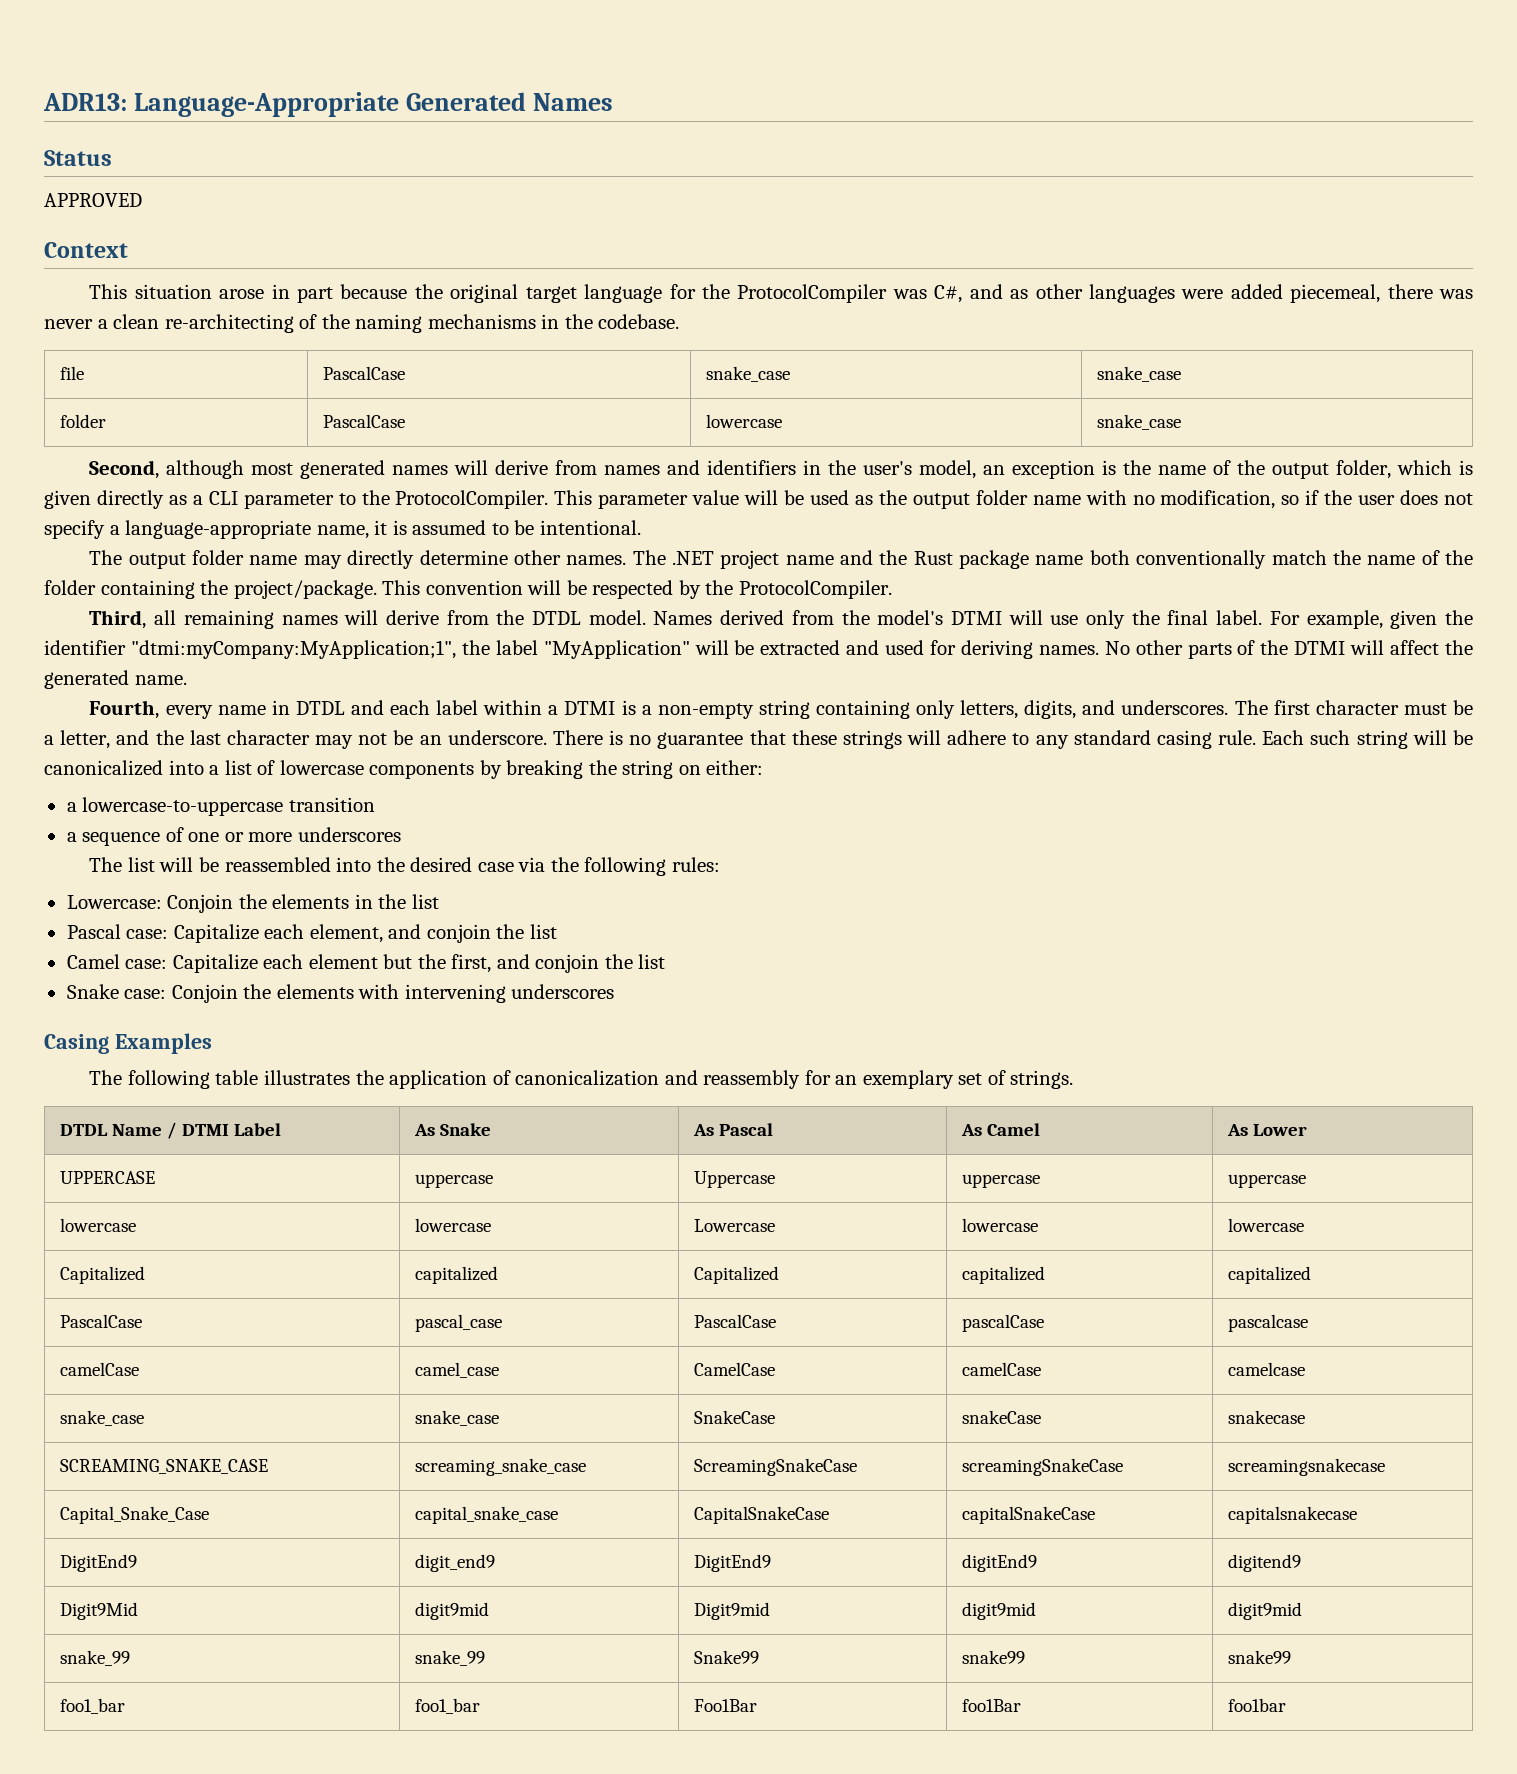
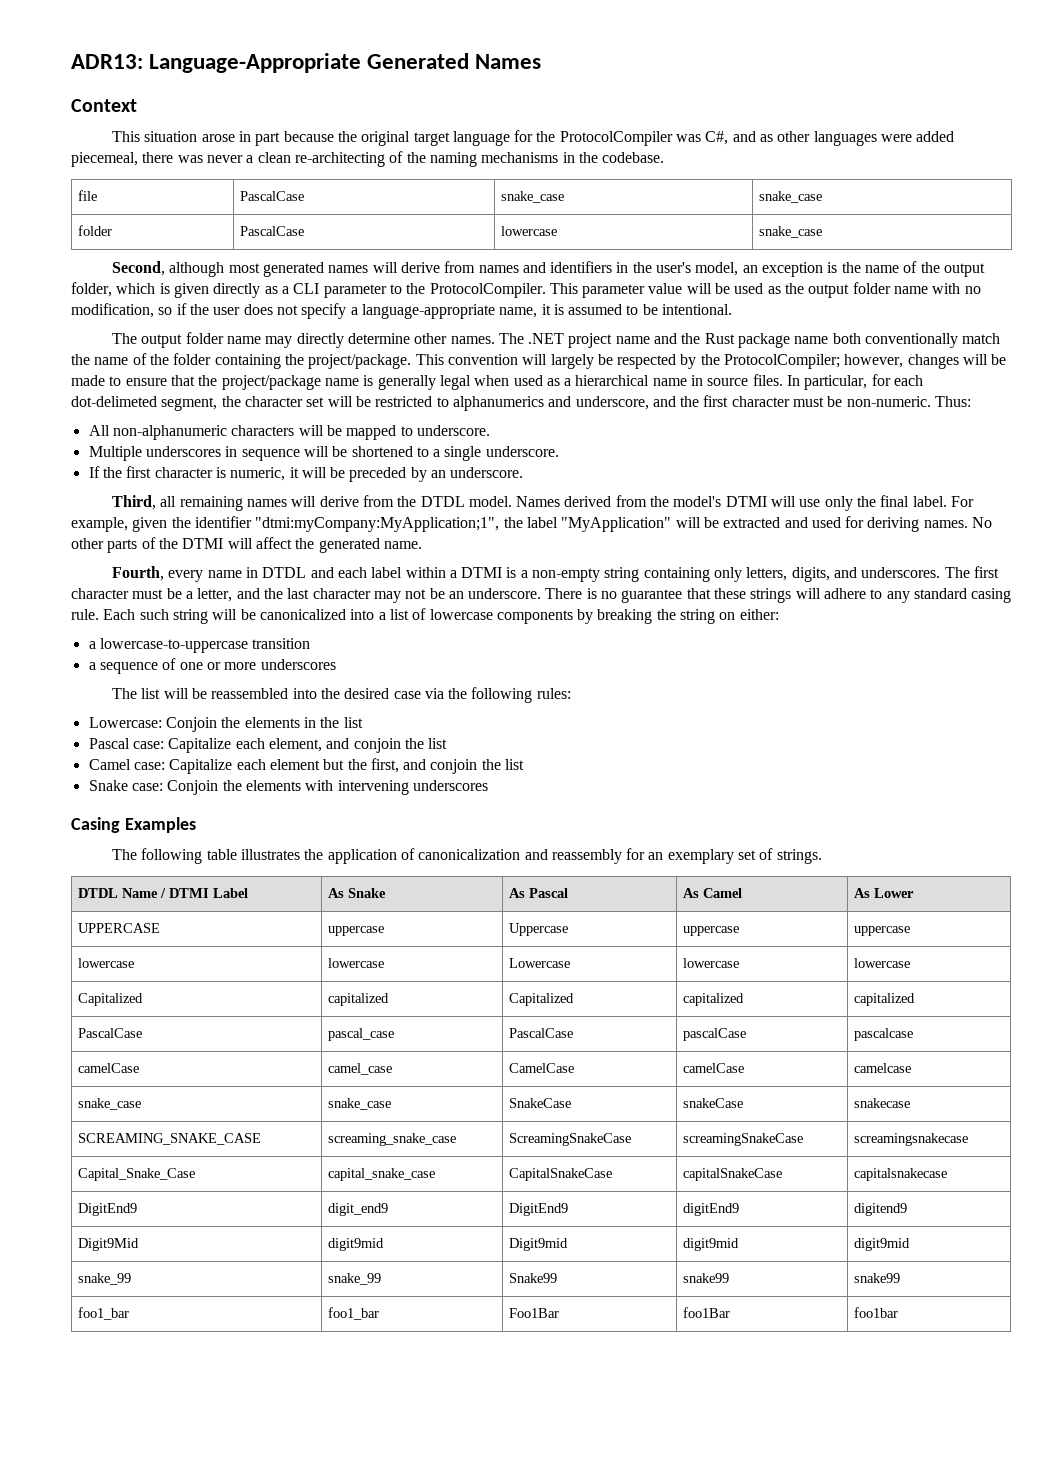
[44,150,112,166] [44,193,142,207] // Status // APPROVED -> (542, 61) none
(562, 587) none -> [550,354,594,369] largely
[738,580,892,599] ProtocolCompiler. -> [724,354,1007,369] [71,374,924,390] [71,395,972,411] [88,425,490,440] [88,446,559,461] [88,466,524,482] ProtocolCompiler; however, changes will be made to ensure that the project/package name is generally legal when used as a hierarchical name in source files. In particular, for each dot-delimeted segment, the character set will be restricted to alphanumerics and underscore, and the first character must be non-numeric. Thus: // All non-alphanumeric characters will be mapped to underscore. // Multiple underscores in sequence will be shortened to a single underscore. // If the first character is numeric, it will be preceded by an underscore.

